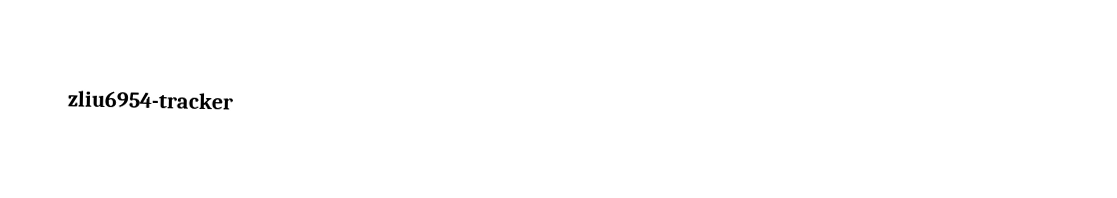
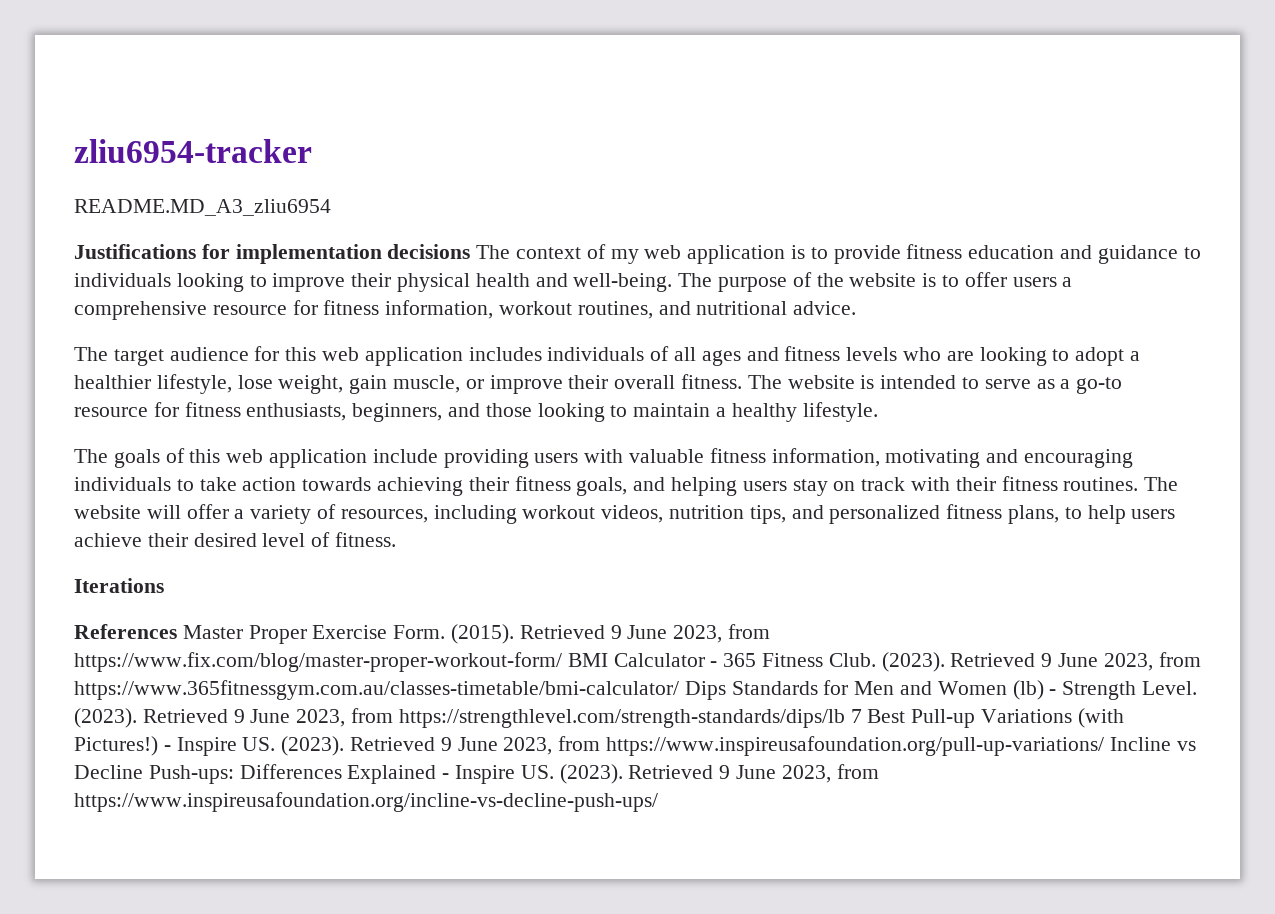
(234, 100) none -> [74,199,331,216] [74,244,1201,264] [74,272,1073,292] [74,300,857,320] [74,346,1141,366] [74,374,1123,394] [74,402,878,422] [74,448,1134,468] [74,476,1179,496] [74,504,1176,524] [74,532,397,547] [74,578,164,593] [74,624,771,644] [74,652,1201,672] [74,680,1198,700] [74,708,1124,728] [74,736,1196,756] [74,764,879,784] [74,792,658,812] // README.MD_A3_zliu6954 // Justifications for implementation decisions The context of my web application is to provide fitness education and guidance to individuals looking to improve their physical health and well-being. The purpose of the website is to offer users a comprehensive resource for fitness information, workout routines, and nutritional advice. // The target audience for this web application includes individuals of all ages and fitness levels who are looking to adopt a healthier lifestyle, lose weight, gain muscle, or improve their overall fitness. The website is intended to serve as a go-to resource for fitness enthusiasts, beginners, and those looking to maintain a healthy lifestyle. // The goals of this web application include providing users with valuable fitness information, motivating and encouraging individuals to take action towards achieving their fitness goals, and helping users stay on track with their fitness routines. The website will offer a variety of resources, including workout videos, nutrition tips, and personalized fitness plans, to help users achieve their desired level of fitness. // Iterations // References Master Proper Exercise Form. (2015). Retrieved 9 June 2023, from https://www.fix.com/blog/master-proper-workout-form/ BMI Calculator - 365 Fitness Club. (2023). Retrieved 9 June 2023, from https://www.365fitnessgym.com.au/classes-timetable/bmi-calculator/ Dips Standards for Men and Women (lb) - Strength Level. (2023). Retrieved 9 June 2023, from https://strengthlevel.com/strength-standards/dips/lb 7 Best Pull-up Variations (with Pictures!) - Inspire US. (2023). Retrieved 9 June 2023, from https://www.inspireusafoundation.org/pull-up-variations/ Incline vs Decline Push-ups: Differences Explained - Inspire US. (2023). Retrieved 9 June 2023, from https://www.inspireusafoundation.org/incline-vs-decline-push-ups/

